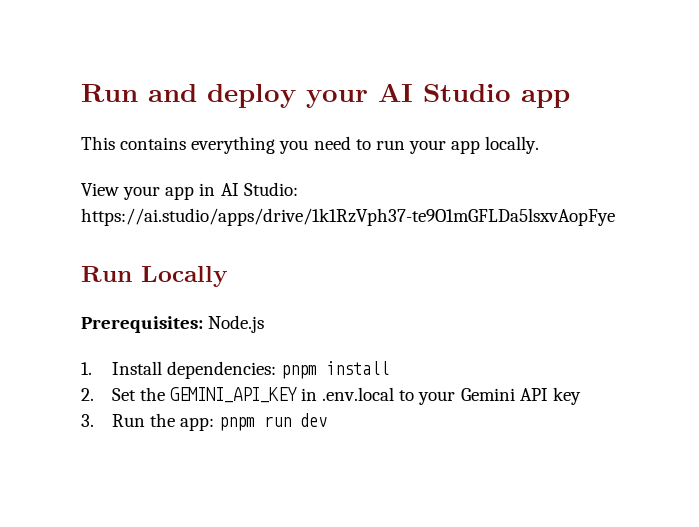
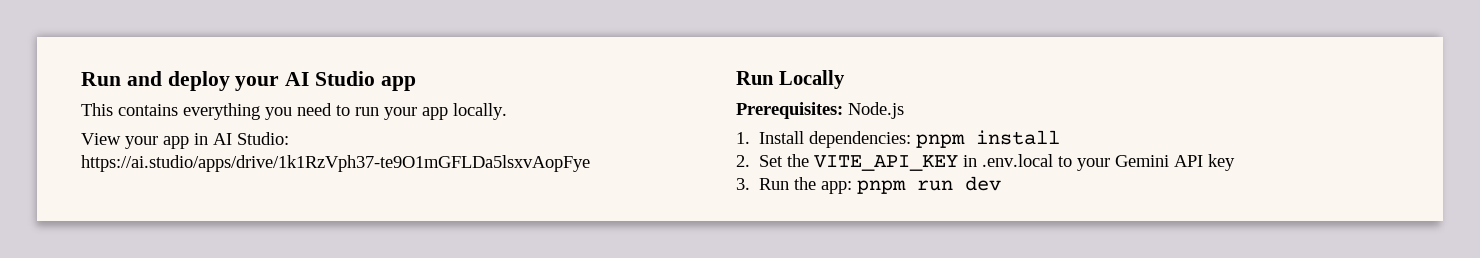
[169,387,297,403] GEMINI_API_KEY -> [814,155,959,171] VITE_API_KEY

